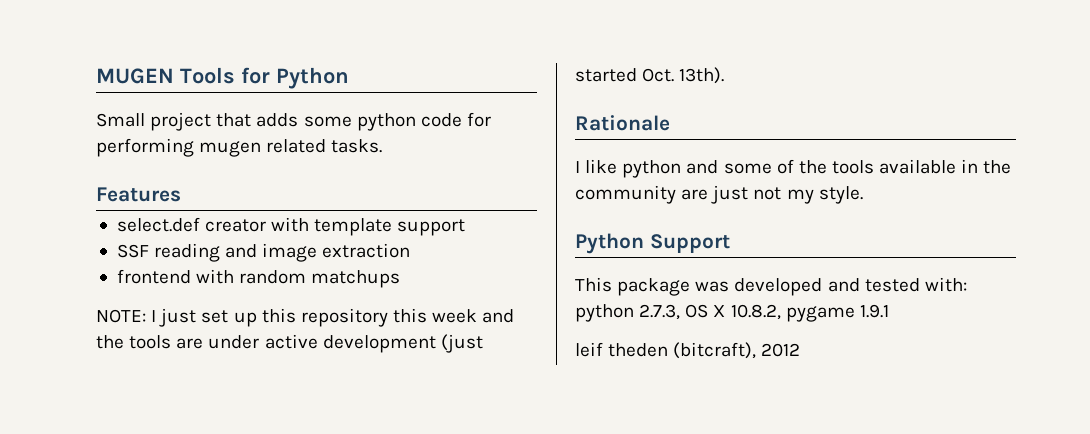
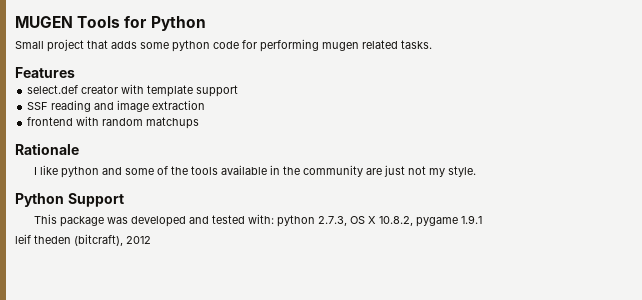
[96,308,515,327] [96,334,483,353] [575,67,725,84] // NOTE: I just set up this repository this week and the tools are under active development (just started Oct. 13th). -> (200, 123) none

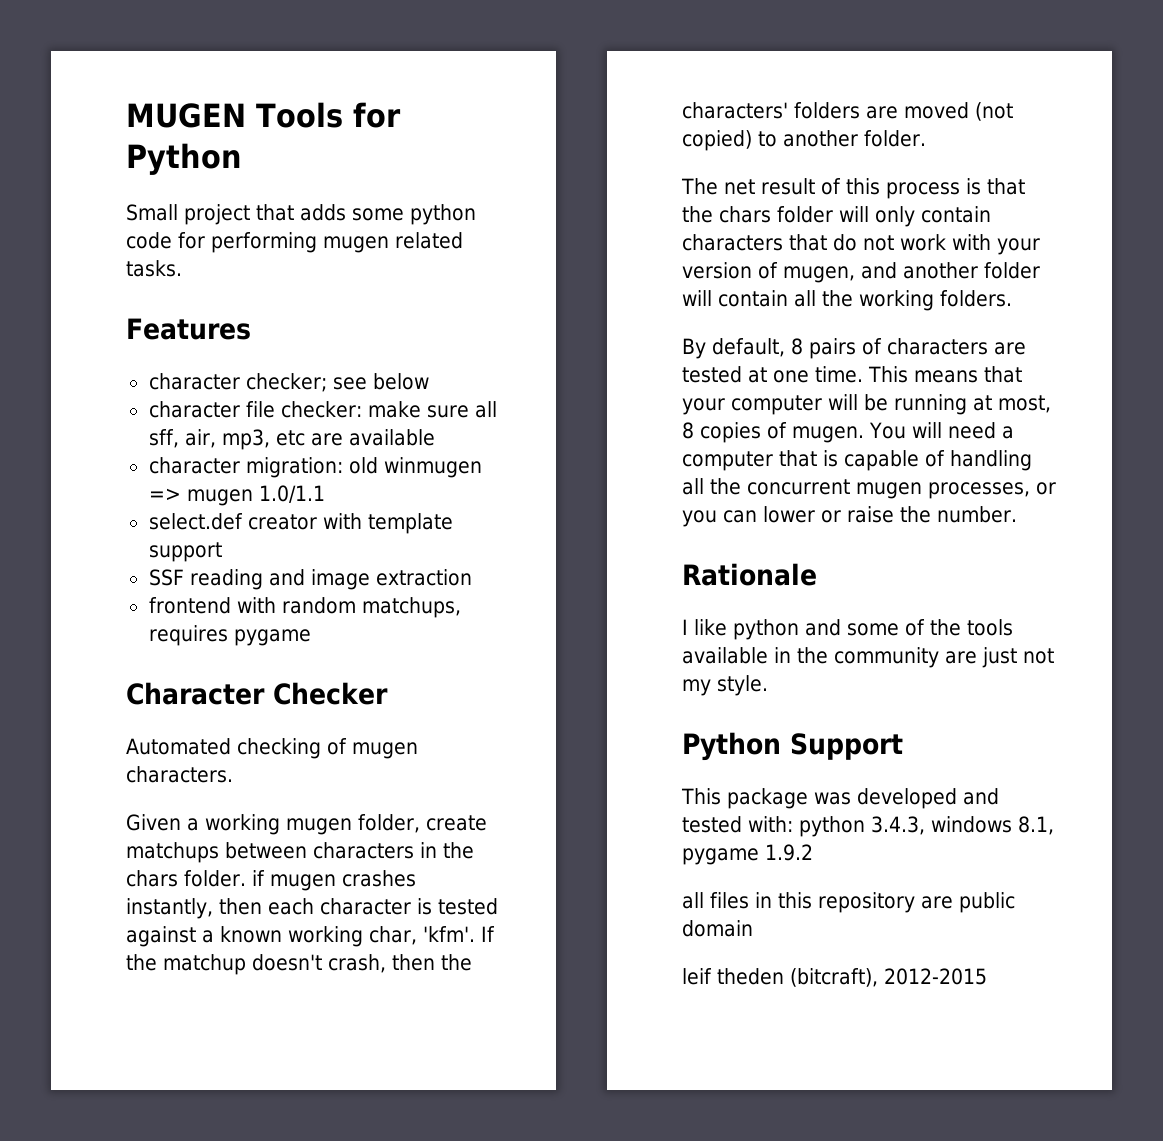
(75, 72) none -> [148,373,429,392] [148,401,497,418] [148,429,435,450] [148,457,482,478] [148,485,325,506] // character checker; see below // character file checker: make sure all sff, air, mp3, etc are available // character migration: old winmugen => mugen 1.0/1.1
[146,117,200,129] matchups -> [361,597,461,618] [148,625,311,646] [126,682,388,705] [126,738,418,759] [126,766,233,783] [126,814,487,835] [126,842,474,863] [126,870,416,891] [126,898,498,919] [126,926,495,947] [126,954,472,975] [682,102,1013,121] [682,130,926,151] [681,178,1025,199] [682,206,991,227] [682,234,1040,255] [682,262,1040,283] [682,290,1012,311] [682,338,1026,359] [682,366,1022,383] [682,394,1051,415] [682,422,1014,443] [682,450,1032,471] [682,478,1056,499] [682,506,1017,527] matchups, requires pygame // Character Checker // Automated checking of mugen characters. // Given a working mugen folder, create matchups between characters in the chars folder. if mugen crashes instantly, then each character is tested against a known working char, 'kfm'. If the matchup doesn't crash, then the characters' folders are moved (not copied) to another folder. // The net result of this process is that the chars folder will only contain characters that do not work with your version of mugen, and another folder will contain all the working folders. // By default, 8 pairs of characters are tested at one time. This means that your computer will be running at most, 8 copies of mugen. You will need a computer that is capable of handling all the concurrent mugen processes, or you can lower or raise the number.
[317,215,482,227] 2.7.3, OS X 10.8.2, pygame 1.9.1 -> [871,816,1054,835] [682,844,813,865] [682,892,1015,913] [682,920,753,937] 3.4.3, windows 8.1, pygame 1.9.2 // all files in this repository are public domain
[126,236,151,244] 2012 -> [884,968,987,985] 2012-2015

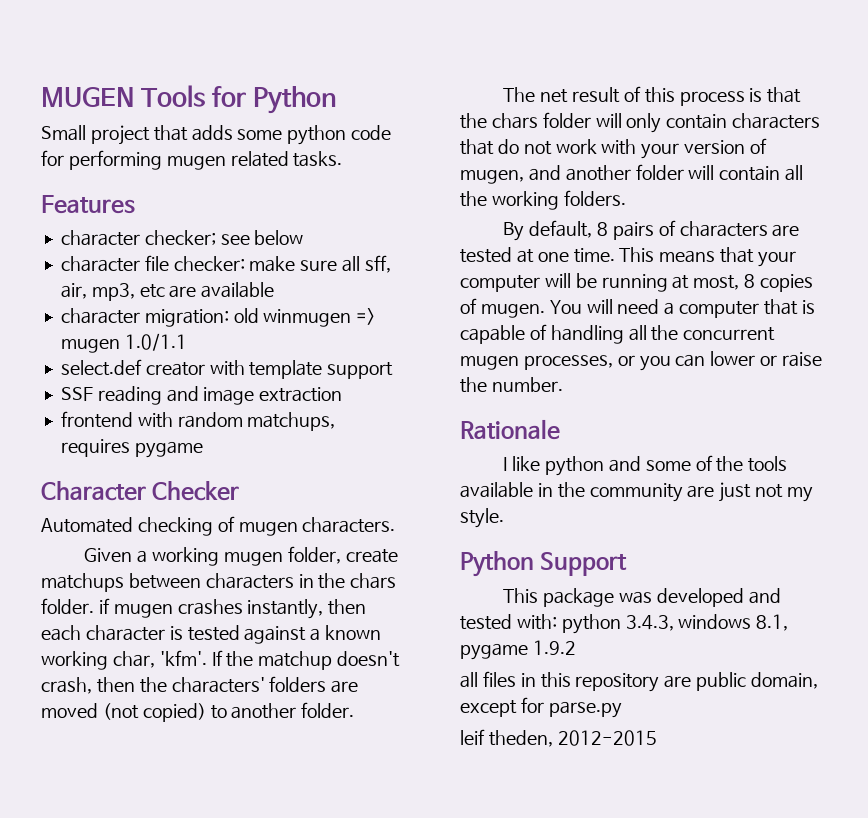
[682,920,753,937] domain -> [751,672,819,689] [460,697,622,718] domain, except for parse.py
[717,968,878,987] theden (bitcraft), -> [488,730,553,747] theden,

